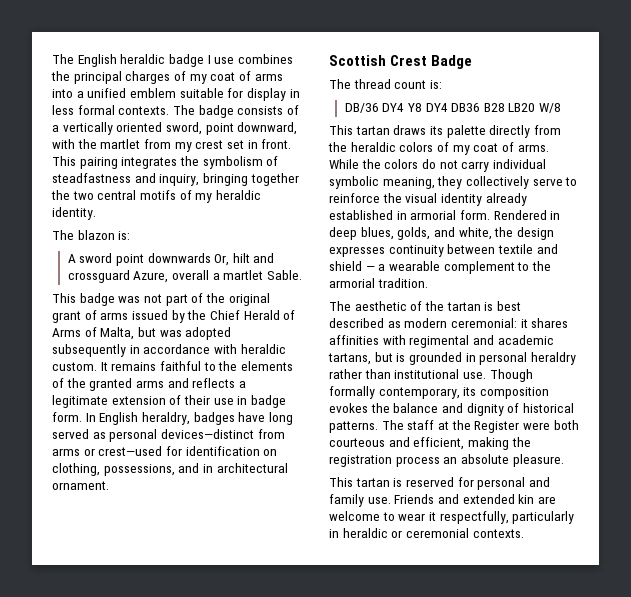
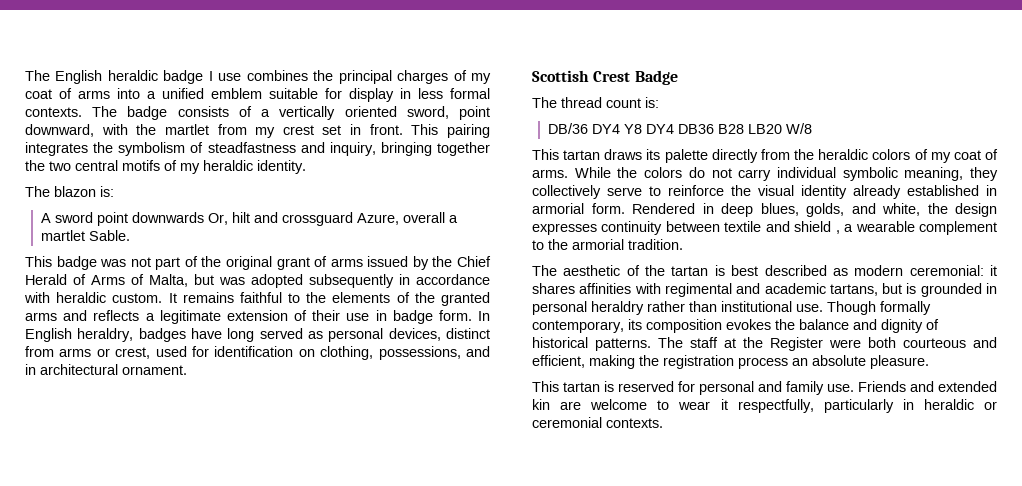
[160,429,254,439] devices—distinct -> [388,328,490,341] devices, distinct
[98,446,163,456] crest—used -> [115,346,187,359] crest, used
[365,266,375,271] — -> [835,230,840,234] ,

